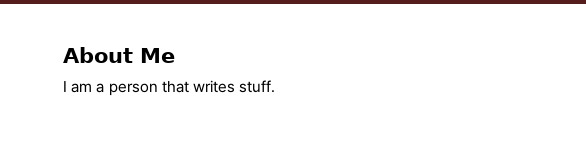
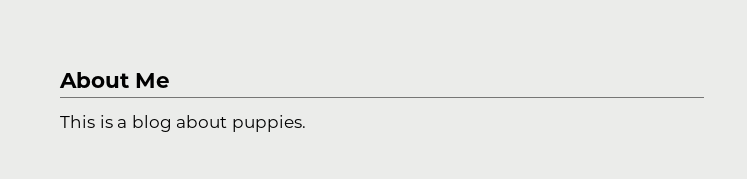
[63,80,276,96] I am a person that writes stuff. -> [60,115,306,132] This is a blog about puppies.

